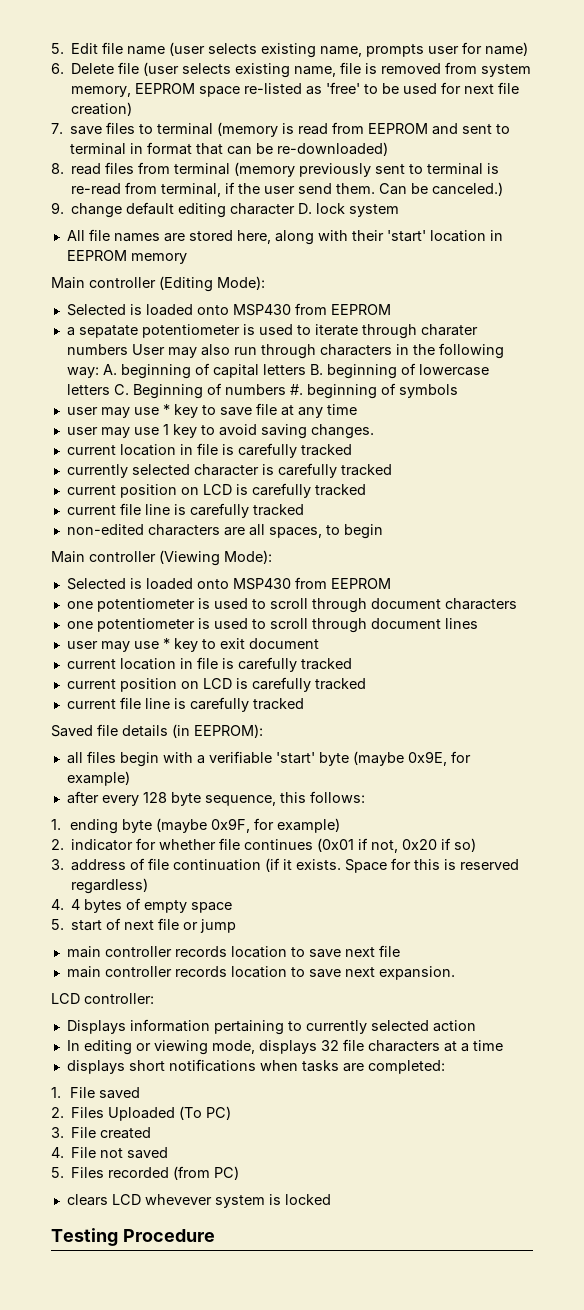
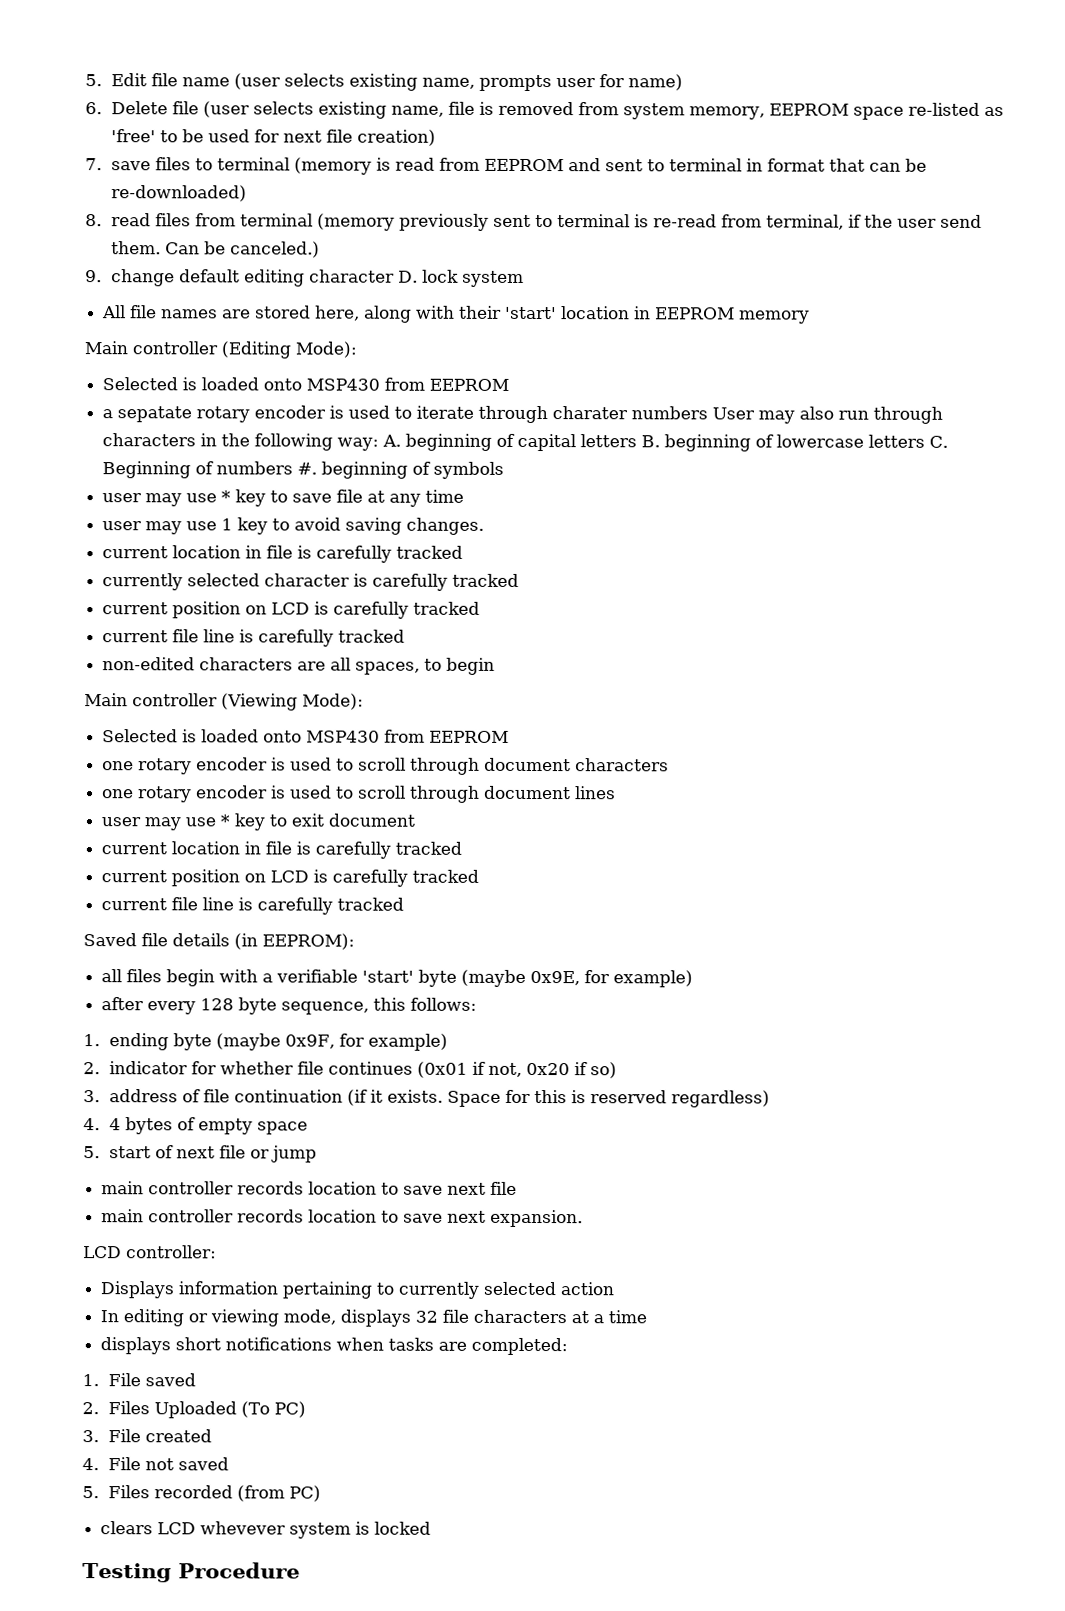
[141,324,240,338] potentiometer -> [196,405,327,423] rotary encoder
[96,598,195,612] potentiometer -> [138,757,269,775] rotary encoder
[96,618,195,632] potentiometer -> [138,785,269,803] rotary encoder

